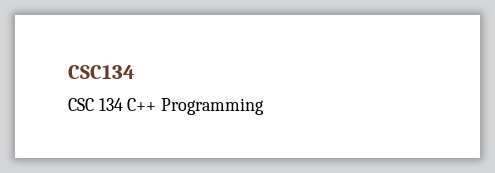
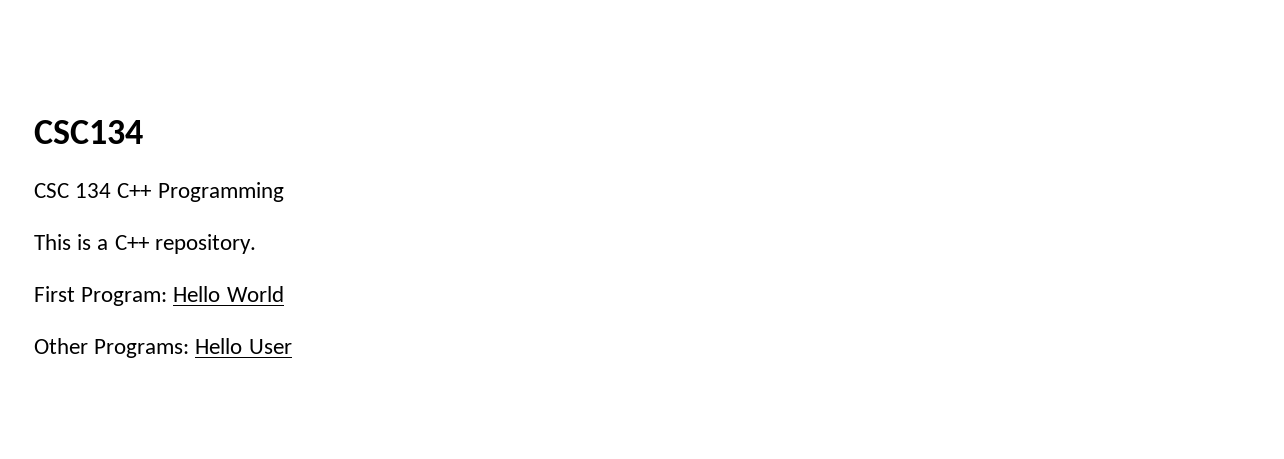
(265, 106) none -> [34,234,256,254] [34,286,284,306] [34,338,292,358] // This is a C++ repository. // First Program: Hello World // Other Programs: Hello User

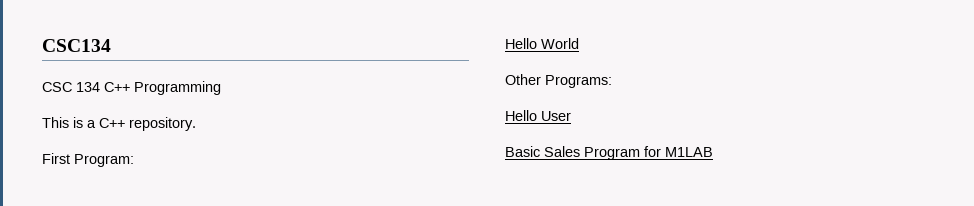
(168, 296) none -> (134, 160) //
(190, 348) none -> (612, 81) //
(292, 346) none -> [505,146,713,160] // Basic Sales Program for M1LAB

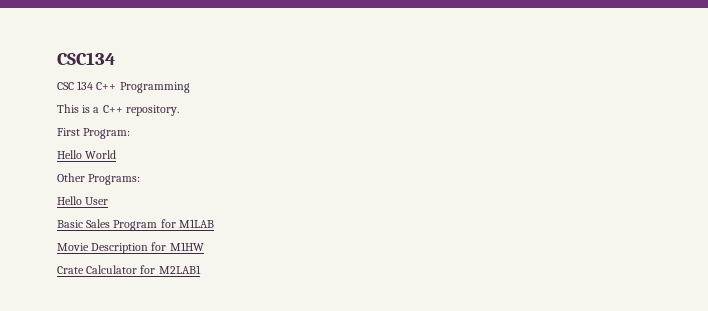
(713, 152) none -> [57,242,204,254] [57,265,201,274] // Movie Description for M1HW // Crate Calculator for M2LAB1

